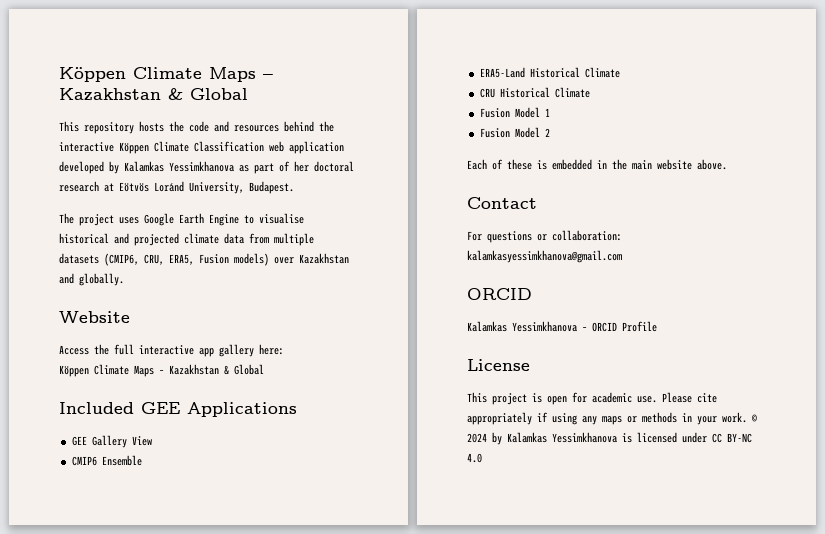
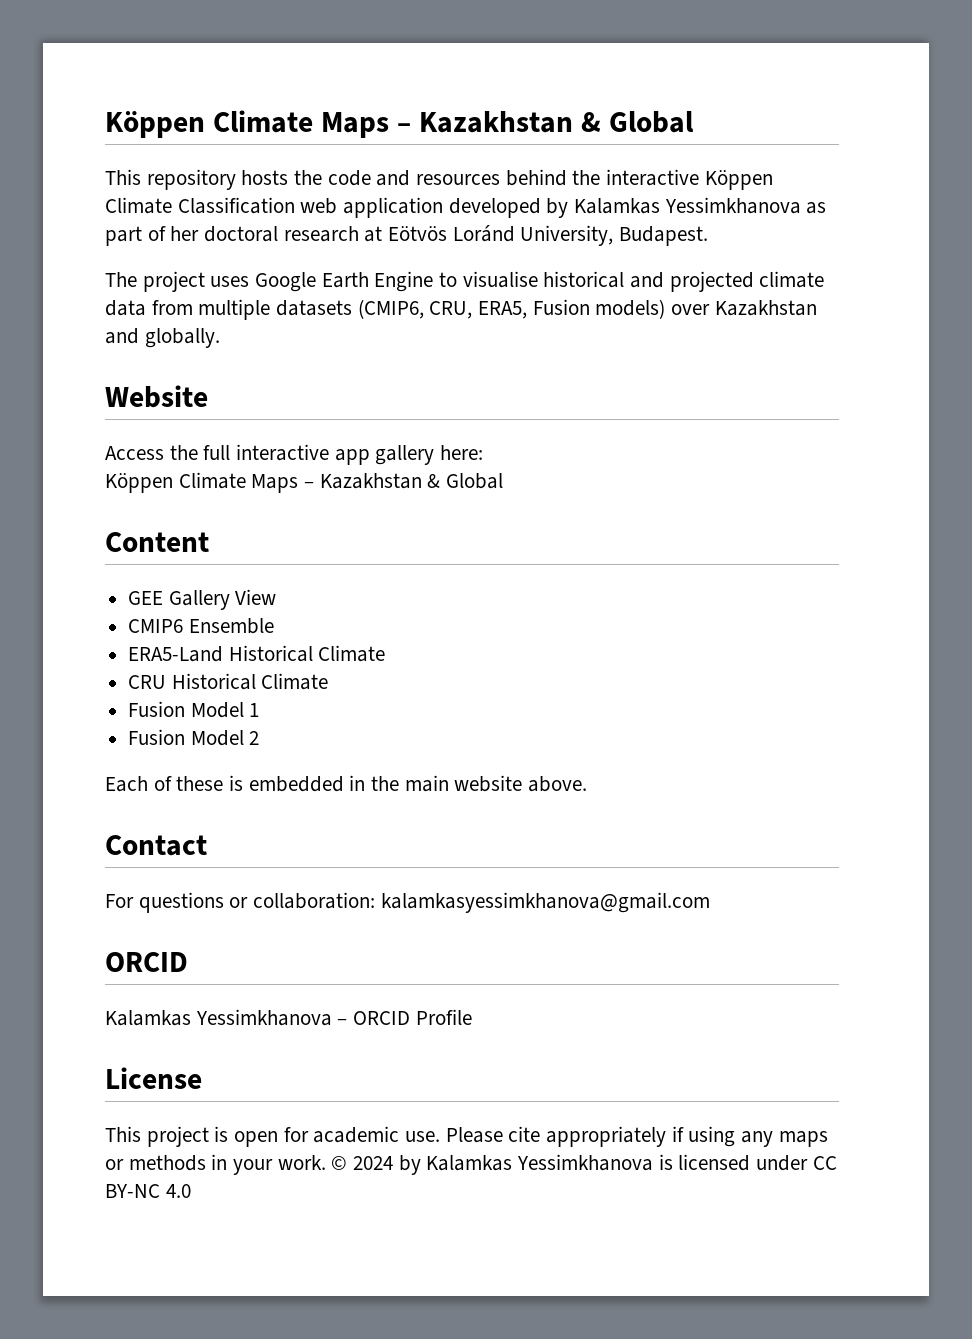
[59,402,297,417] Included GEE Applications -> [105,532,209,552] Content

